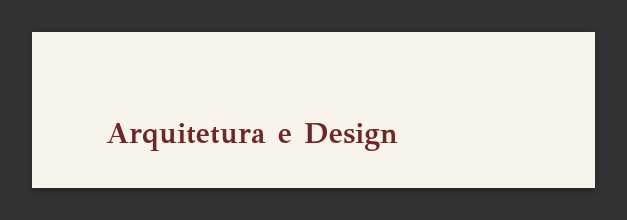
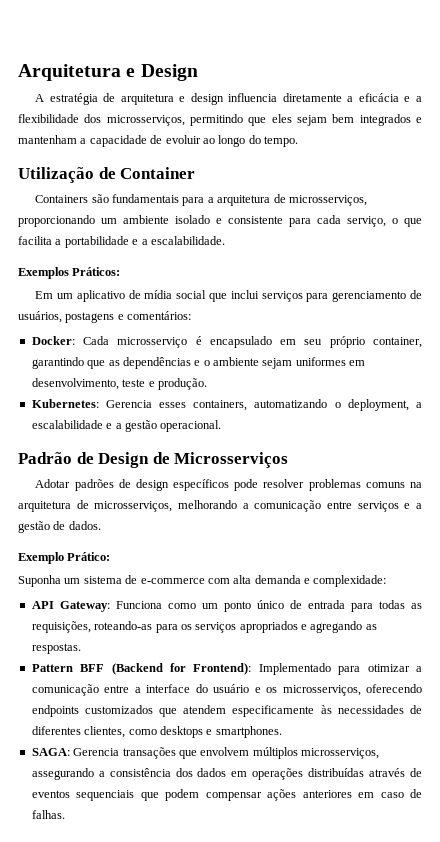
(398, 137) none -> [35,93,423,105] [18,114,422,126] [18,135,298,147] [18,167,196,183] [35,194,367,206] [18,215,422,227] [18,236,225,248] [18,267,121,279] [35,290,422,302] [18,311,192,323] [31,336,422,348] [31,357,366,369] [31,378,207,390] [31,399,422,411] [31,420,222,432] [18,452,289,468] [35,479,422,491] [18,500,422,512] [18,521,101,533] [18,552,111,564] [18,575,387,587] [31,600,422,612] [31,621,377,633] [31,643,81,654] [31,663,422,675] [31,684,423,696] [31,705,422,717] [31,726,282,738] [31,747,379,759] [31,768,423,780] [31,789,423,801] [31,810,65,819] // A estratégia de arquitetura e design influencia diretamente a eficácia e a flexibilidade dos microsserviços, permitindo que eles sejam bem integrados e mantenham a capacidade de evoluir ao longo do tempo. // Utilização de Container // Containers são fundamentais para a arquitetura de microsserviços, proporcionando um ambiente isolado e consistente para cada serviço, o que facilita a portabilidade e a escalabilidade. // Exemplos Práticos: // Em um aplicativo de mídia social que inclui serviços para gerenciamento de usuários, postagens e comentários: // Docker: Cada microsserviço é encapsulado em seu próprio container, garantindo que as dependências e o ambiente sejam uniformes em desenvolvimento, teste e produção. // Kubernetes: Gerencia esses containers, automatizando o deployment, a escalabilidade e a gestão operacional. // Padrão de Design de Microsserviços // Adotar padrões de design específicos pode resolver problemas comuns na arquitetura de microsserviços, melhorando a comunicação entre serviços e a gestão de dados. // Exemplo Prático: // Suponha um sistema de e-commerce com alta demanda e complexidade: // API Gateway: Funciona como um ponto único de entrada para todas as requisições, roteando-as para os serviços apropriados e agregando as respostas. // Pattern BFF (Backend for Frontend): Implementado para otimizar a comunicação entre a interface do usuário e os microsserviços, oferecendo endpoints customizados que atendem especificamente às necessidades de diferentes clientes, como desktops e smartphones. // SAGA: Gerencia transações que envolvem múltiplos microsserviços, assegurando a consistência dos dados em operações distribuídas através de eventos sequenciais que podem compensar ações anteriores em caso de falhas.

